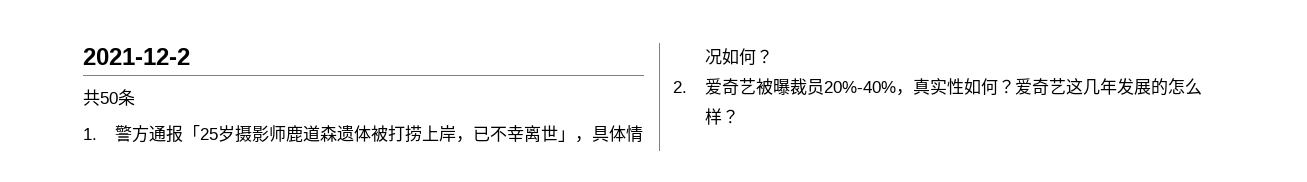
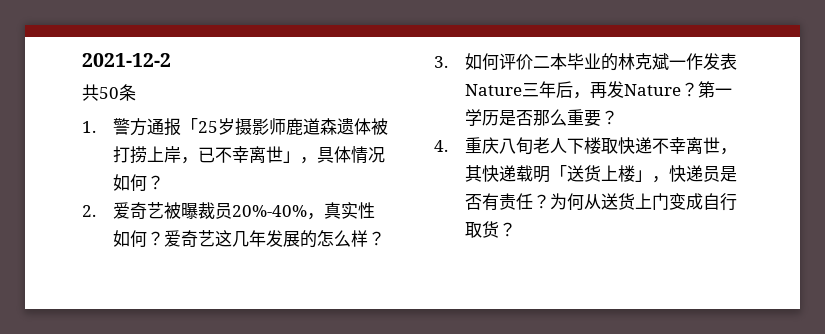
(739, 116) none -> [434,53,737,71] [464,81,732,99] [464,109,618,127] [434,137,737,155] [464,165,737,183] [464,193,737,211] [464,221,516,238] // 3.如何评价二本毕业的林克斌一作发表Nature三年后，再发Nature？第一学历是否那么重要？ // 4.重庆八旬老人下楼取快递不幸离世，其快递载明「送货上楼」，快递员是否有责任？为何从送货上门变成自行取货？

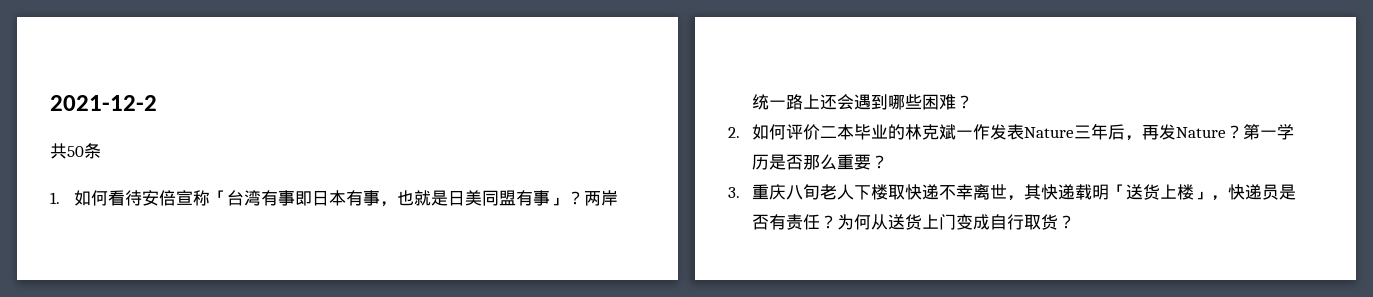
[112,118,388,136] [112,146,385,164] [112,174,164,191] [82,202,375,220] [112,230,385,248] [434,56,448,68] 警方通报「25岁摄影师鹿道森遗体被打捞上岸，已不幸离世」，具体情况如何？ // 2.爱奇艺被曝裁员20%-40%，真实性如何？爱奇艺这几年发展的怎么样？ // 3. -> [74,190,619,207] [752,94,974,110] [728,127,740,138] 如何看待安倍宣称「台湾有事即日本有事，也就是日美同盟有事」？两岸统一路上还会遇到哪些困难？ // 2.
[434,140,448,152] 4. -> [728,187,740,198] 3.

